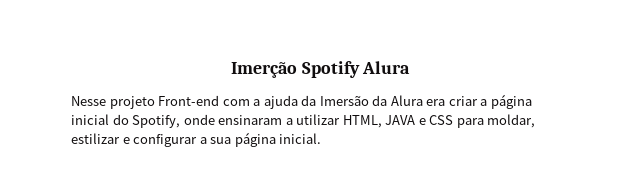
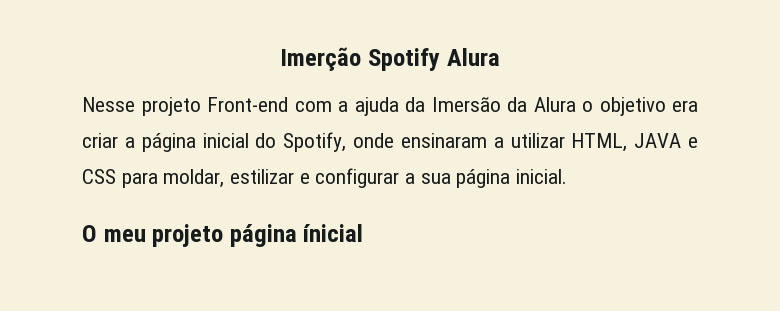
(423, 100) none -> [582,97,666,116] o objetivo
(322, 138) none -> [82,224,364,247] // O meu projeto página ínicial

